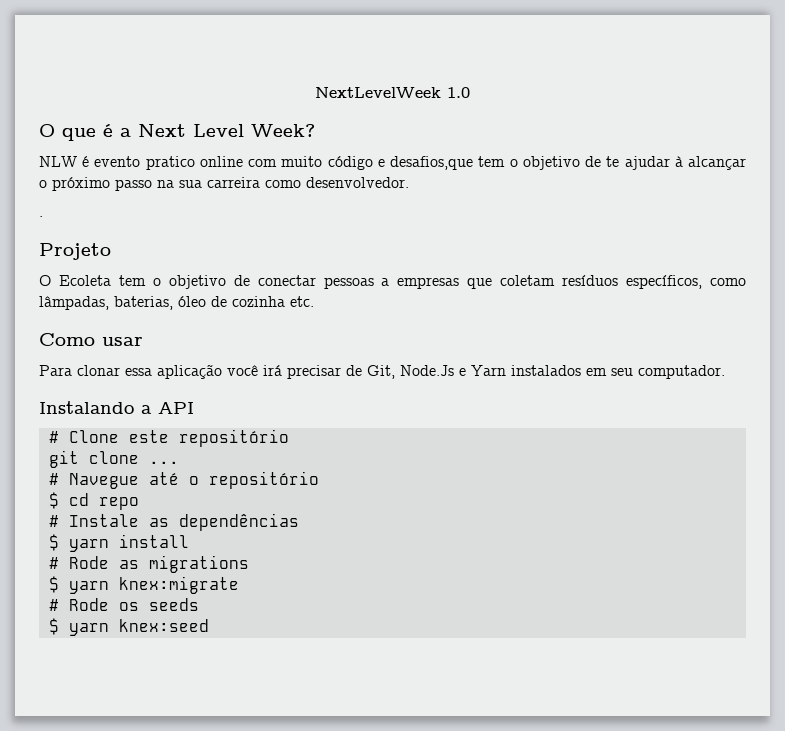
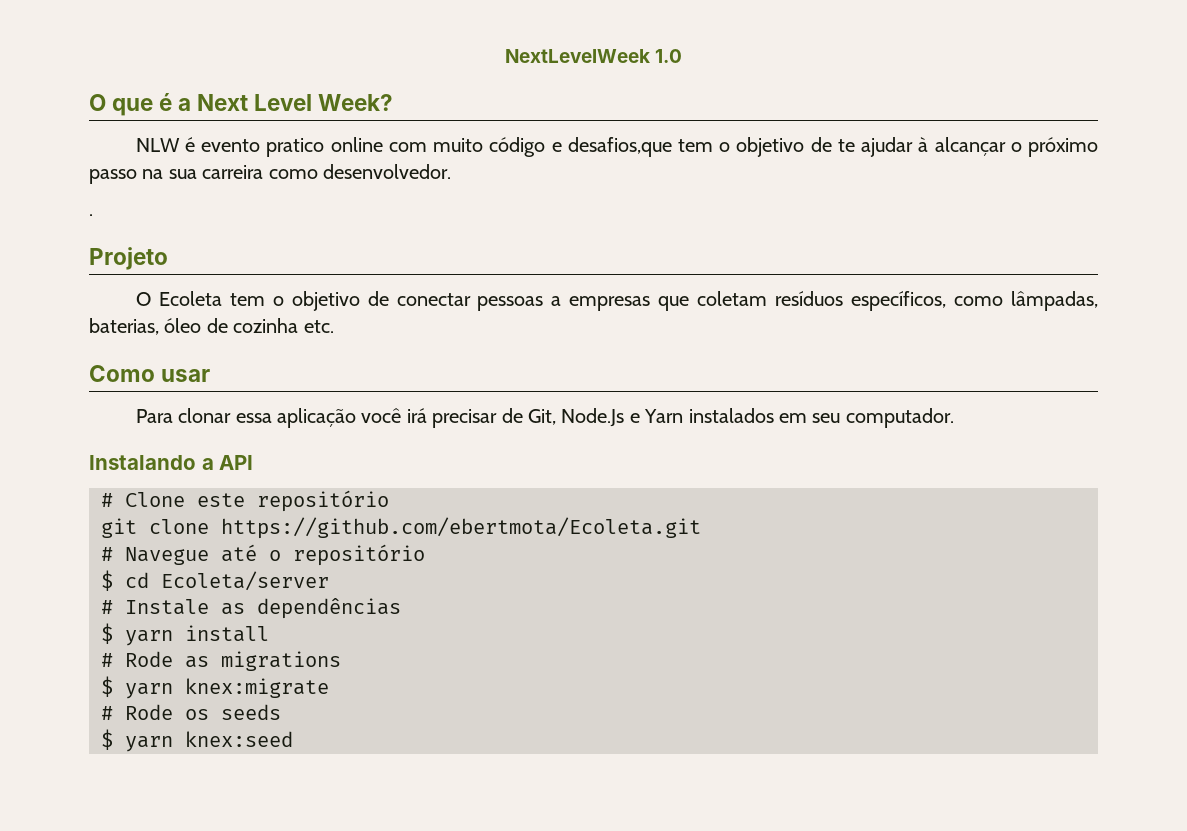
[148,461,179,464] ... -> [221,517,701,539] https://github.com/ebertmota/Ecoleta.git
[98,497,139,510] repo -> [161,571,329,591] Ecoleta/server

